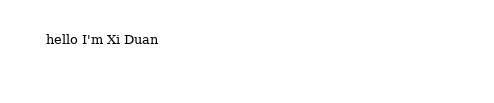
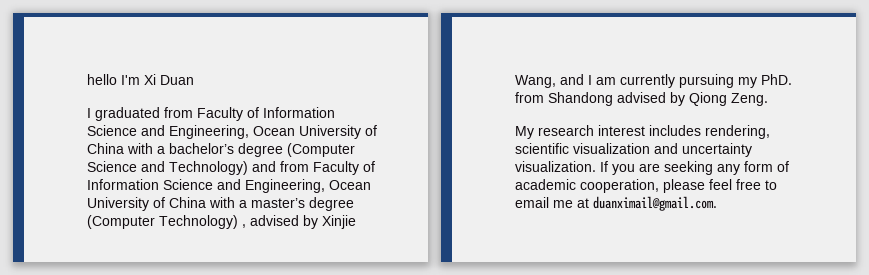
(159, 39) none -> [87,107,335,121] [87,125,377,139] [87,143,355,157] [87,161,375,175] [87,179,371,193] [87,197,354,211] [87,215,356,229] [515,74,792,88] [515,92,768,106] [515,125,770,139] [515,143,752,157] [515,161,789,175] [515,179,777,193] [515,196,717,211] // I graduated from Faculty of Information Science and Engineering, Ocean University of China with a bachelor’s degree (Computer Science and Technology) and from Faculty of Information Science and Engineering, Ocean University of China with a master’s degree (Computer Technology) , advised by Xinjie Wang, and I am currently pursuing my PhD. from Shandong advised by Qiong Zeng. // My research interest includes rendering, scientific visualization and uncertainty visualization. If you are seeking any form of academic cooperation, please feel free to email me at duanximail@gmail.com.

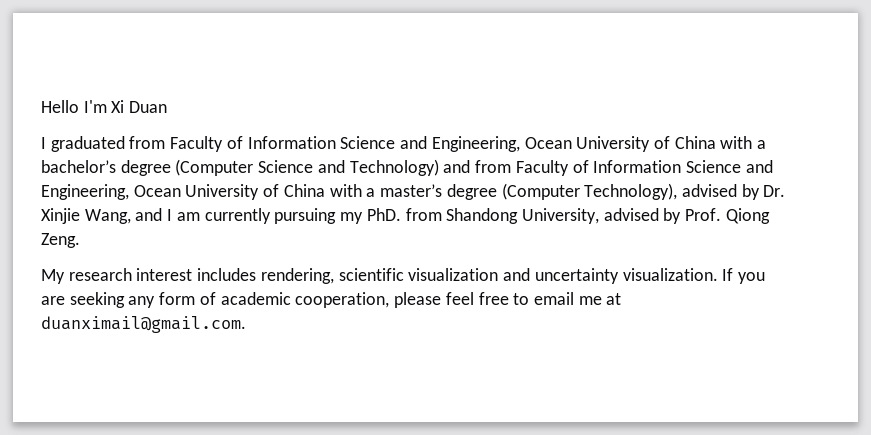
[87,74,117,85] hello -> [41,100,79,113] Hello
[159,215,318,229] Technology) , advised by -> [584,183,786,200] Technology), advised by Dr.
[617,92,685,106] advised by -> [521,208,722,224] University, advised by Prof.

